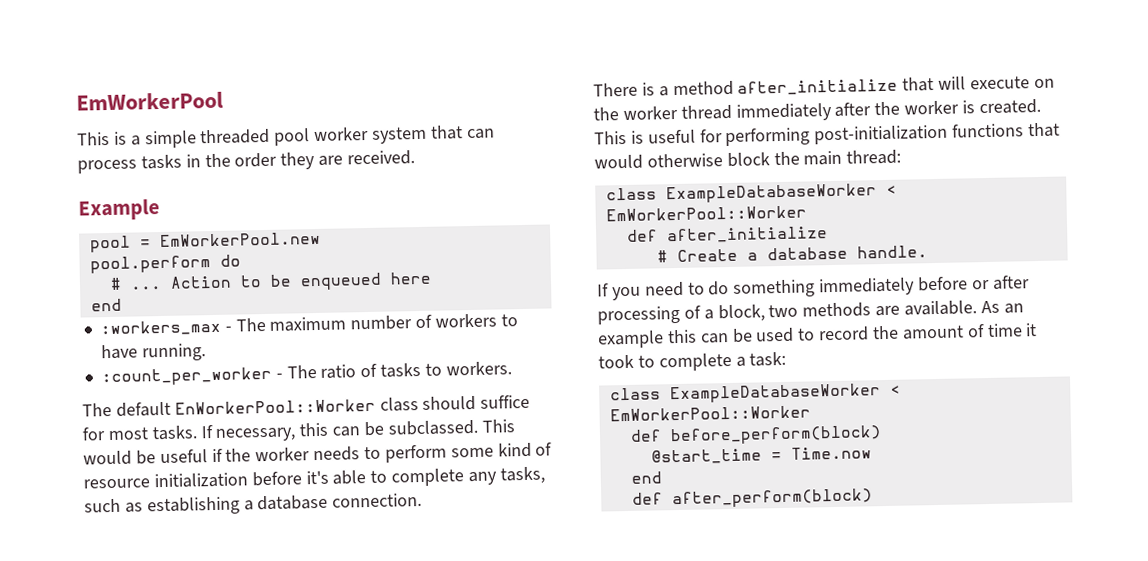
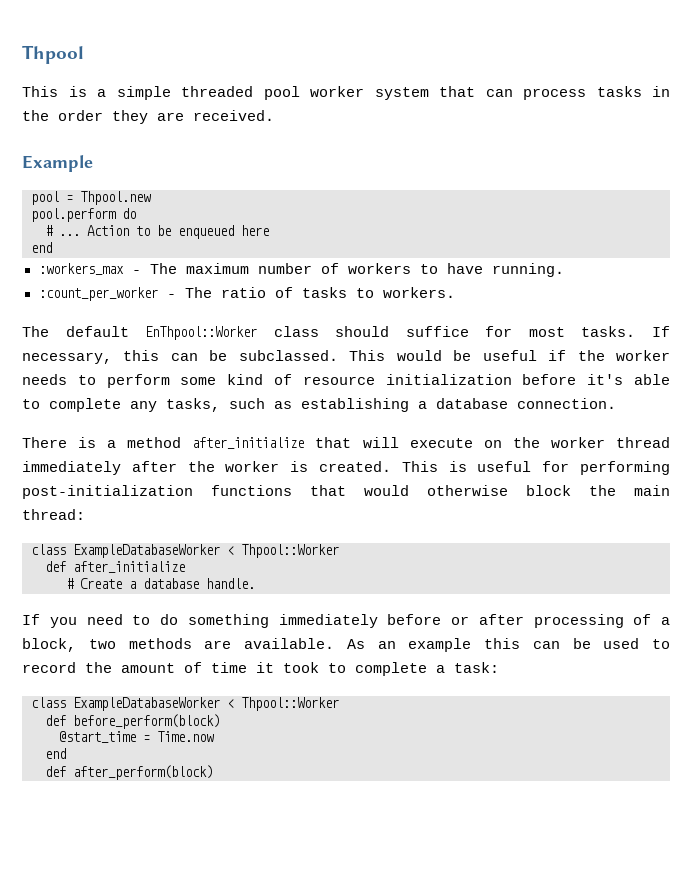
[76,91,224,111] EmWorkerPool -> [22,45,84,64] Thpool
[159,231,321,248] EmWorkerPool.new -> [80,191,151,205] Thpool.new
[174,398,376,415] EnWorkerPool::Worker -> [145,326,258,340] EnThpool::Worker
[605,205,807,222] EmWorkerPool::Worker -> [241,544,339,558] Thpool::Worker
[609,405,811,422] EmWorkerPool::Worker -> [241,697,339,711] Thpool::Worker

